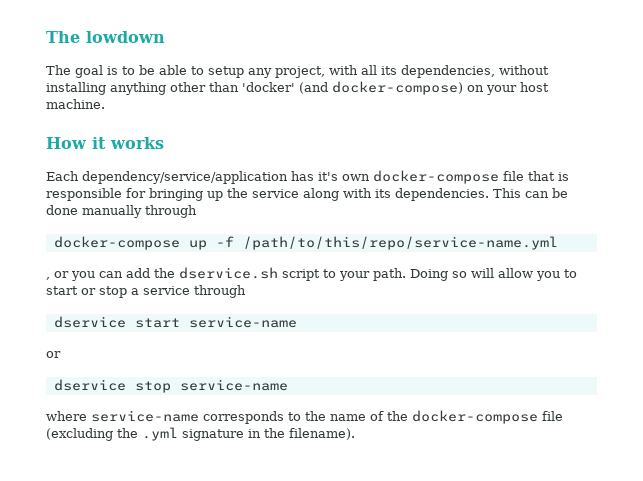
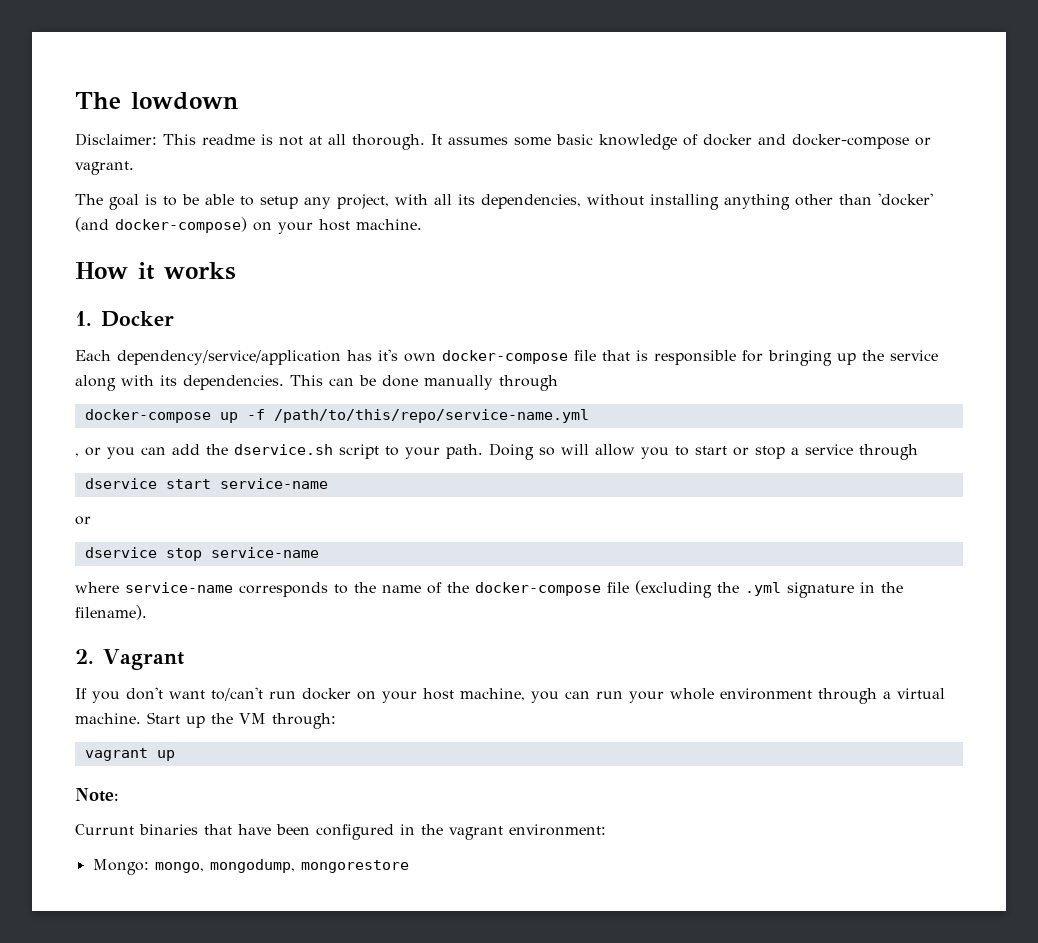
(165, 37) none -> [75,133,931,150] [75,161,134,175] // Disclaimer: This readme is not at all thorough. It assumes some basic knowledge of docker and docker-compose or vagrant.
(164, 143) none -> [75,311,174,327] // 1. Docker
(355, 434) none -> [75,649,184,670] [75,687,945,704] [75,712,336,729] [84,748,175,761] [75,788,119,802] [75,824,606,840] [92,859,409,875] // 2. Vagrant // If you don't want to/can't run docker on your host machine, you can run your whole environment through a virtual machine. Start up the VM through: // vagrant up // Note: // Currunt binaries that have been configured in the vagrant environment: // Mongo: mongo, mongodump, mongorestore

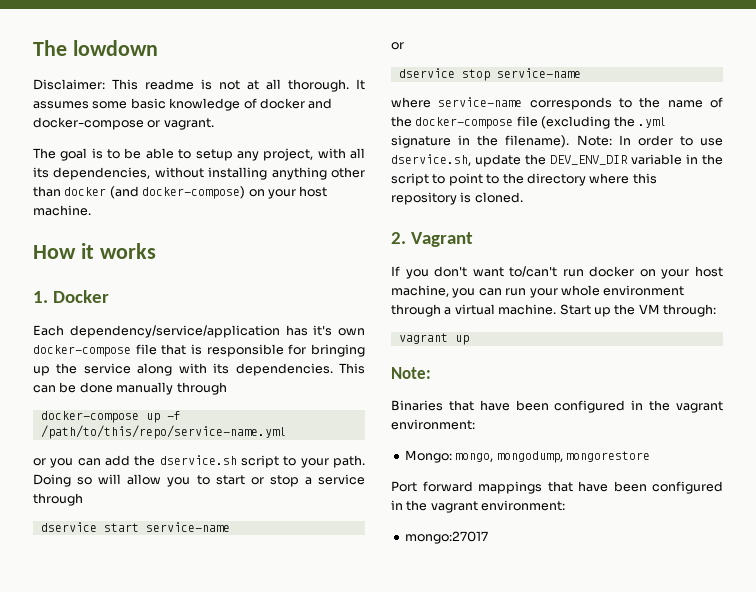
[878,193,933,206] 'docker' -> [64,187,107,196] docker
[75,453,79,457] , -> (286, 432) none
(147, 612) none -> [576,135,723,146] [391,154,723,167] [391,173,657,186] [391,192,523,205] Note: In order to use dservice.sh, update the DEV_ENV_DIR variable in the script to point to the directory where this repository is cloned.
[75,824,198,835] Currunt binaries -> [391,400,443,411] Binaries
(409, 866) none -> [391,481,723,494] [391,500,566,513] [404,531,488,544] // Port forward mappings that have been configured in the vagrant environment: // mongo:27017

